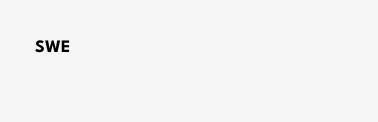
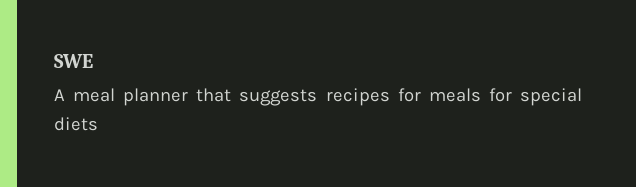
(70, 46) none -> [54,88,582,106] [54,117,98,131] // A meal planner that suggests recipes for meals for special diets

